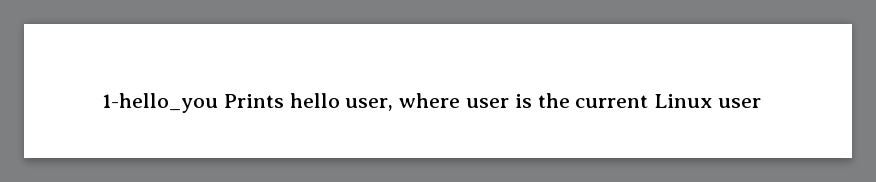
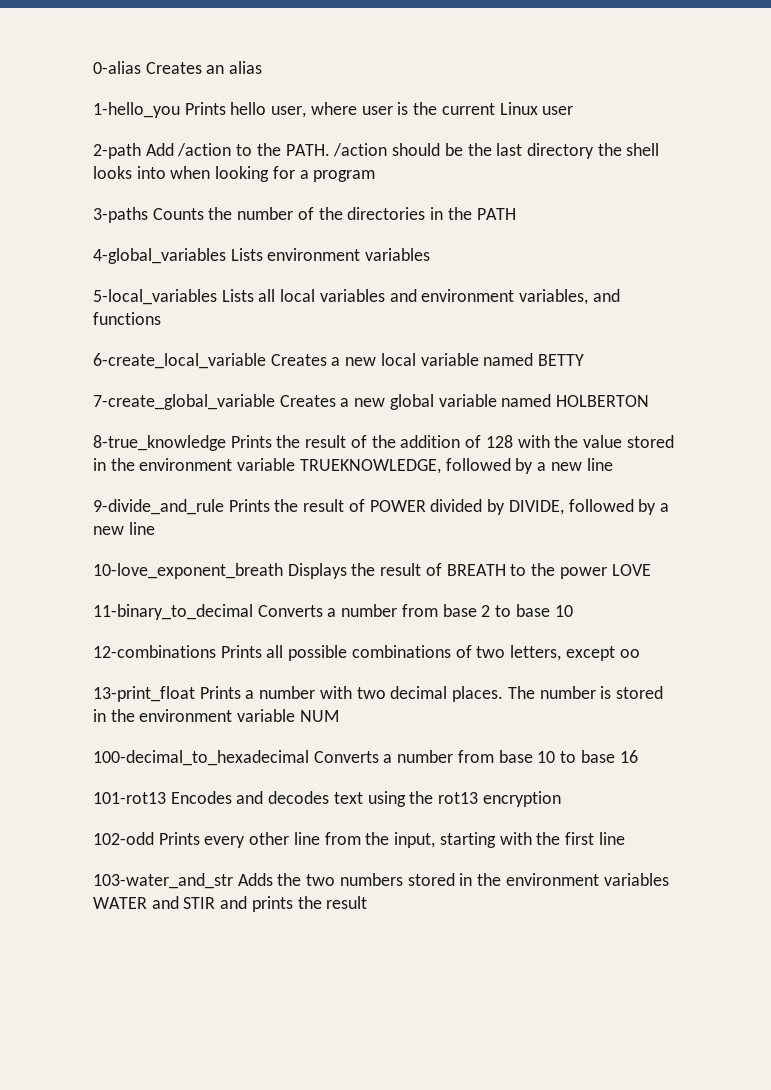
(102, 103) none -> [93,61,263,74] 0-alias Creates an alias //
(762, 103) none -> [93,143,660,159] [93,166,376,182] [93,207,516,223] [93,248,431,264] [93,289,620,305] [93,312,161,325] [93,353,585,369] [93,394,650,410] [93,435,674,451] [93,458,613,474] [93,499,669,515] [93,522,155,535] [93,563,651,579] [93,604,573,620] [93,645,640,661] [93,686,663,702] [93,709,339,722] [93,750,638,766] [93,791,561,807] [93,832,625,848] [93,873,669,889] [93,896,368,912] // 2-path Add /action to the PATH. /action should be the last directory the shell looks into when looking for a program // 3-paths Counts the number of the directories in the PATH // 4-global_variables Lists environment variables // 5-local_variables Lists all local variables and environment variables, and functions // 6-create_local_variable Creates a new local variable named BETTY // 7-create_global_variable Creates a new global variable named HOLBERTON // 8-true_knowledge Prints the result of the addition of 128 with the value stored in the environment variable TRUEKNOWLEDGE, followed by a new line // 9-divide_and_rule Prints the result of POWER divided by DIVIDE, followed by a new line // 10-love_exponent_breath Displays the result of BREATH to the power LOVE // 11-binary_to_decimal Converts a number from base 2 to base 10 // 12-combinations Prints all possible combinations of two letters, except oo // 13-print_float Prints a number with two decimal places. The number is stored in the environment variable NUM // 100-decimal_to_hexadecimal Converts a number from base 10 to base 16 // 101-rot13 Encodes and decodes text using the rot13 encryption // 102-odd Prints every other line from the input, starting with the first line // 103-water_and_str Adds the two numbers stored in the environment variables WATER and STIR and prints the result

